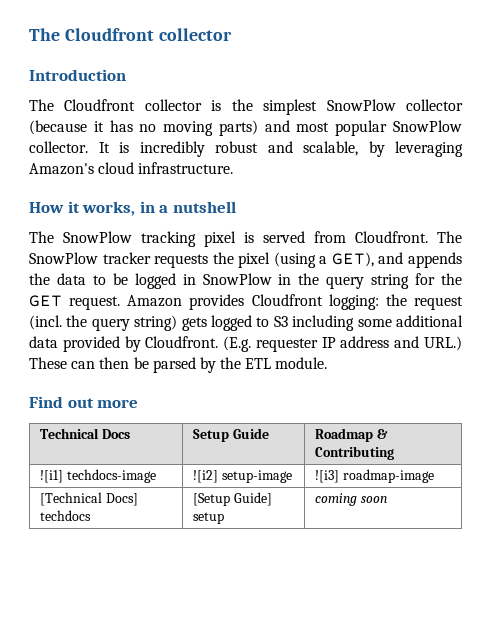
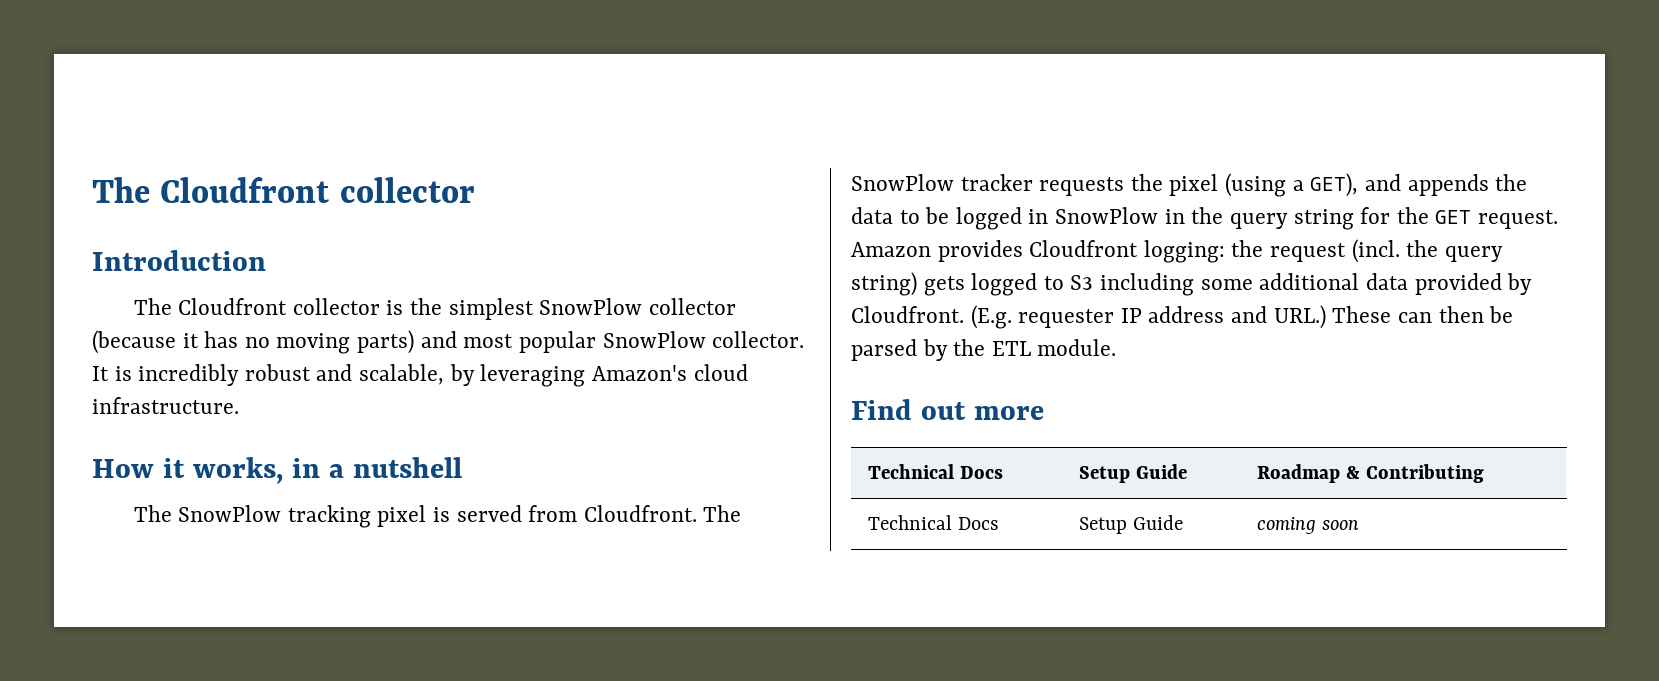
[39,469,156,483] [192,470,292,483] [314,469,434,483] [39,492,138,506] [39,510,91,521] [192,492,272,506] [192,512,224,524] ![i1] techdocs-image | ![i2] setup-image | ![i3] roadmap-image // [Technical Docs] techdocs | [Setup Guide] setup -> [868,515,1000,530] [1079,515,1184,534] Technical Docs | Setup Guide

